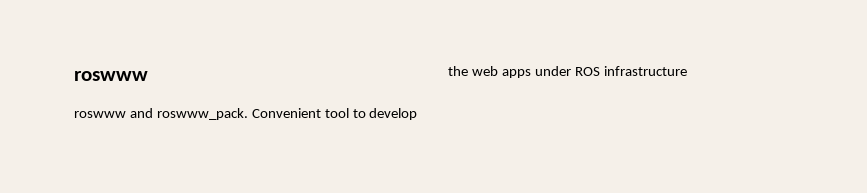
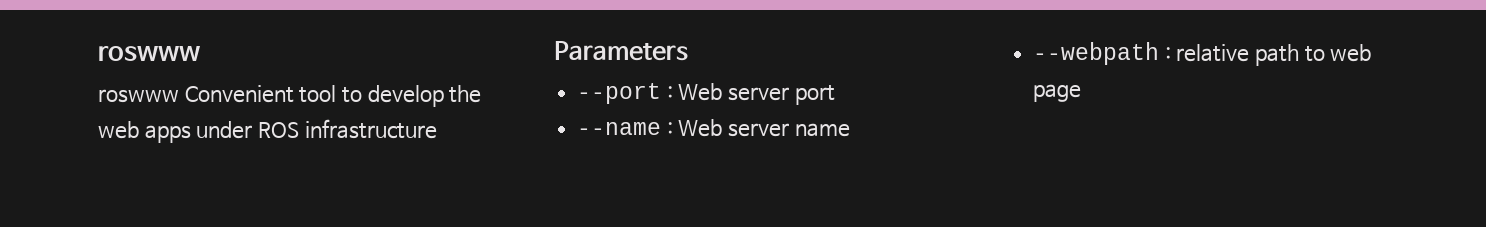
[129,108,248,120] and roswww_pack. -> (179, 96) none
(687, 71) none -> [554,41,688,61] [577,83,835,105] [577,119,850,137] [1033,42,1372,66] [1033,84,1082,102] // Parameters // --port : Web server port // --name : Web server name // --webpath : relative path to web page

